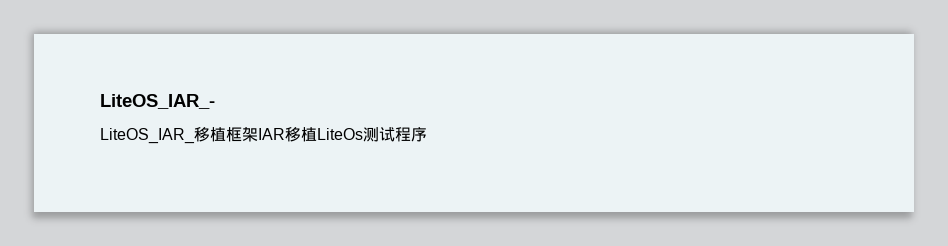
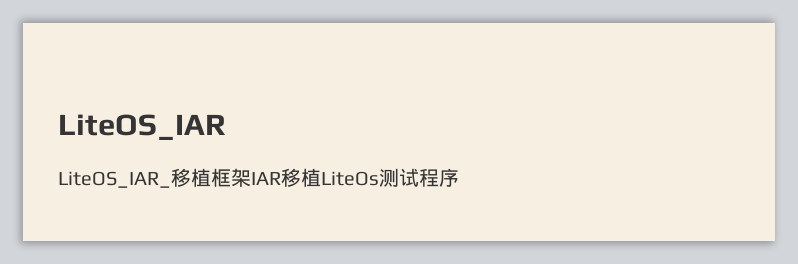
[100,94,215,109] LiteOS_IAR_- -> [58,114,226,140] LiteOS_IAR

